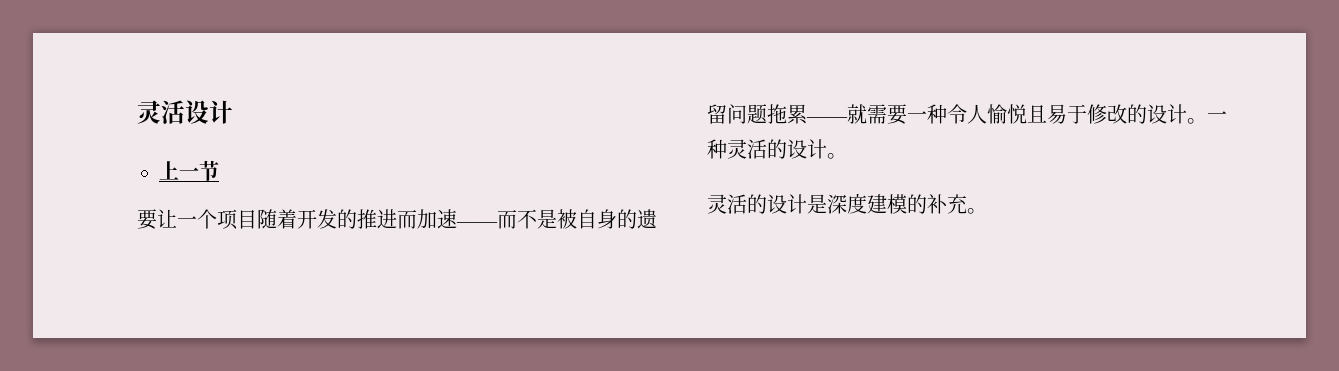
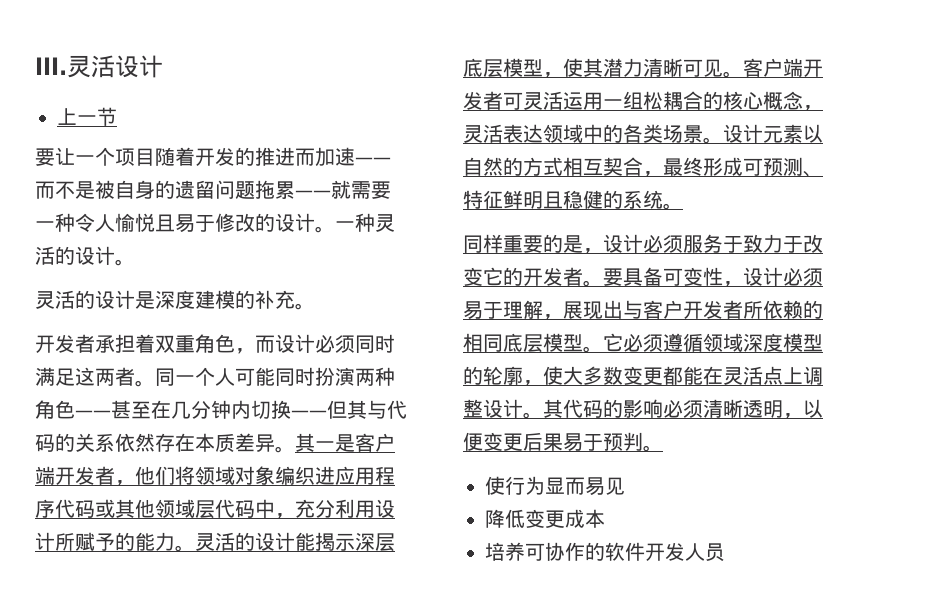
(137, 112) none -> [35,57,67,75] III.
(987, 211) none -> [35,334,395,354] [35,367,395,387] [35,400,407,419] [35,433,395,453] [35,466,395,486] [35,499,395,519] [35,532,395,552] [463,58,823,78] [463,91,823,111] [463,124,823,144] [463,157,823,177] [463,190,683,210] [463,234,823,254] [463,267,823,287] [463,300,823,320] [463,333,823,353] [463,366,823,386] [463,399,823,419] [463,432,663,452] [485,476,625,496] [485,509,605,528] [485,542,725,562] // 开发者承担着双重角色，而设计必须同时满足这两者。同一个人可能同时扮演两种角色——甚至在几分钟内切换——但其与代码的关系依然存在本质差异。其一是客户端开发者，他们将领域对象编织进应用程序代码或其他领域层代码中，充分利用设计所赋予的能力。灵活的设计能揭示深层底层模型，使其潜力清晰可见。客户端开发者可灵活运用一组松耦合的核心概念，灵活表达领域中的各类场景。设计元素以自然的方式相互契合，最终形成可预测、特征鲜明且稳健的系统。 // 同样重要的是，设计必须服务于致力于改变它的开发者。要具备可变性，设计必须易于理解，展现出与客户开发者所依赖的相同底层模型。它必须遵循领域深度模型的轮廓，使大多数变更都能在灵活点上调整设计。其代码的影响必须清晰透明，以便变更后果易于预判。 // 使行为显而易见 // 降低变更成本 // 培养可协作的软件开发人员

